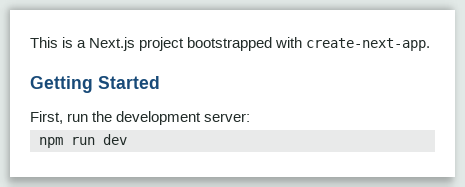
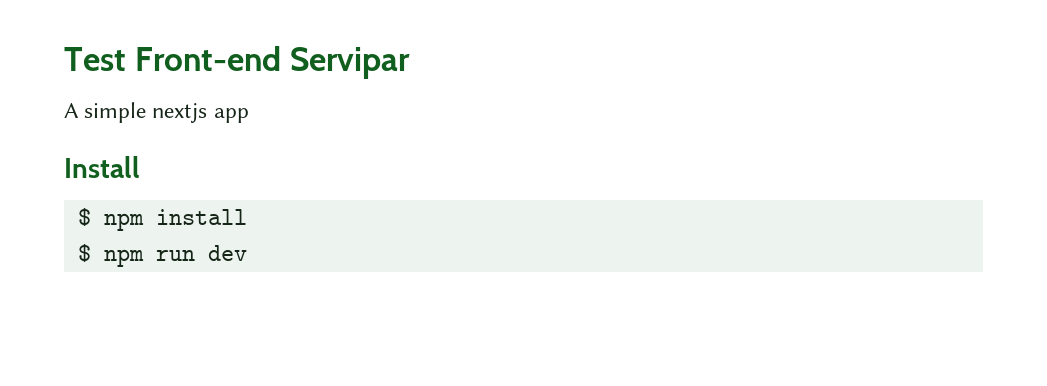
[30,37,431,51] [30,76,160,93] [30,111,251,125] This is a Next.js project bootstrapped with create-next-app. // Getting Started // First, run the development server: // -> [64,46,411,79] [64,102,249,123] [64,156,140,178] [77,208,247,231] [77,244,91,262] Test Front-end Servipar // A simple nextjs app // Install // $ npm install // $

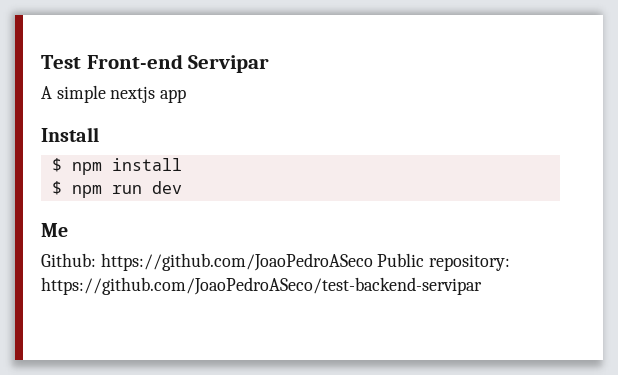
(247, 253) none -> [41,223,68,237] [41,253,511,271] [41,277,482,295] // Me // Github: https://github.com/JoaoPedroASeco Public repository: https://github.com/JoaoPedroASeco/test-backend-servipar

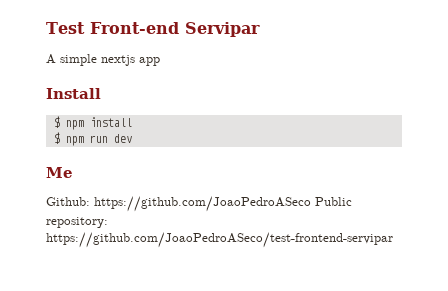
[41,277,482,295] https://github.com/JoaoPedroASeco/test-backend-servipar -> [46,232,393,248] https://github.com/JoaoPedroASeco/test-frontend-servipar

